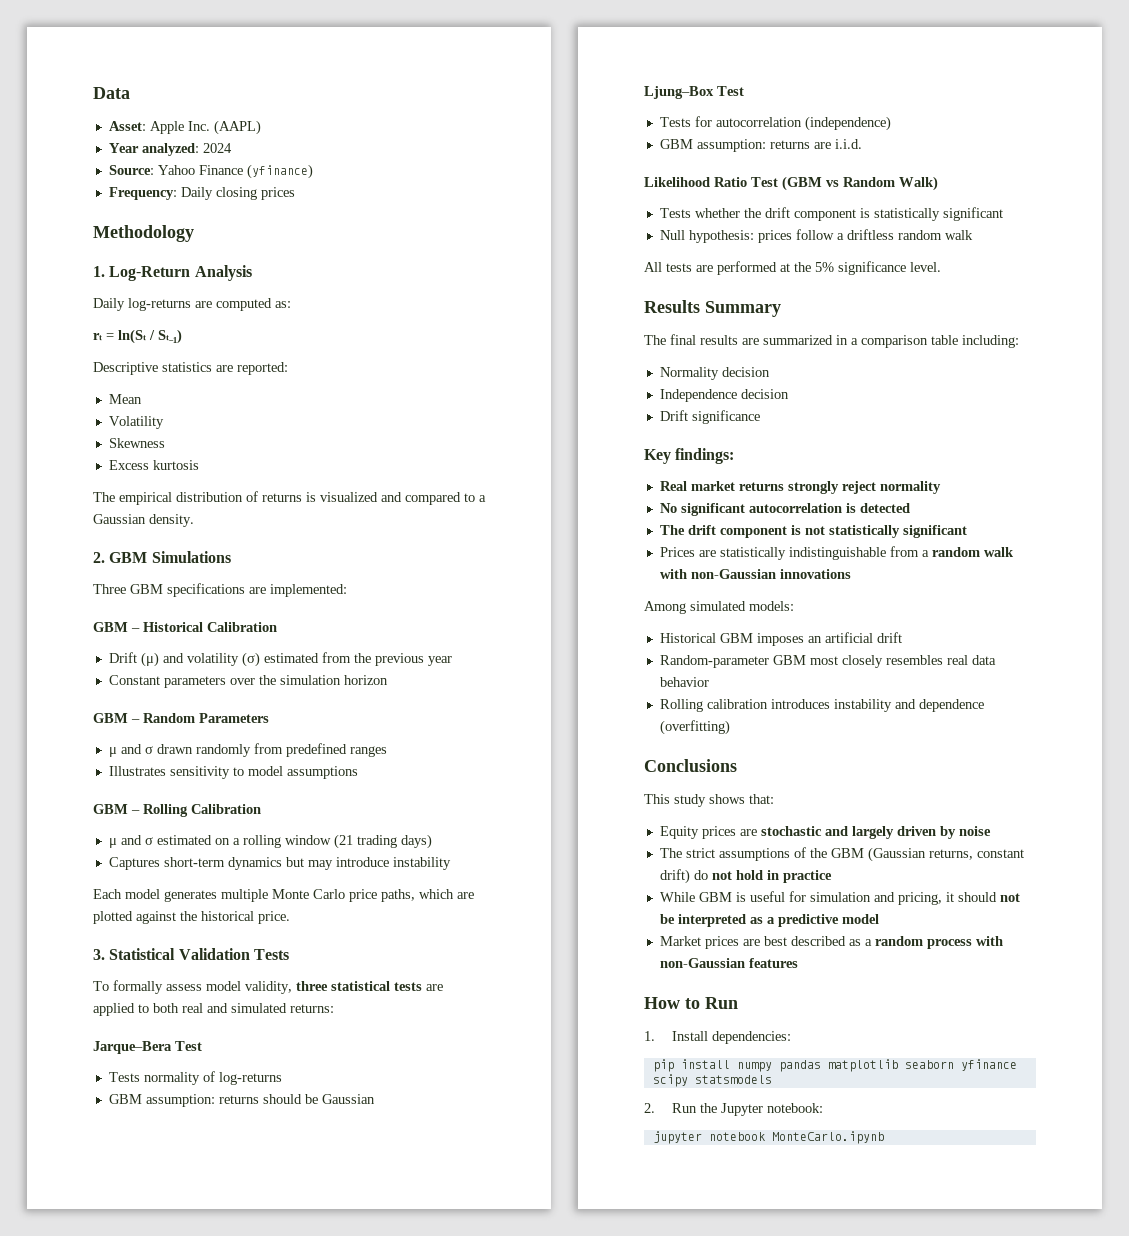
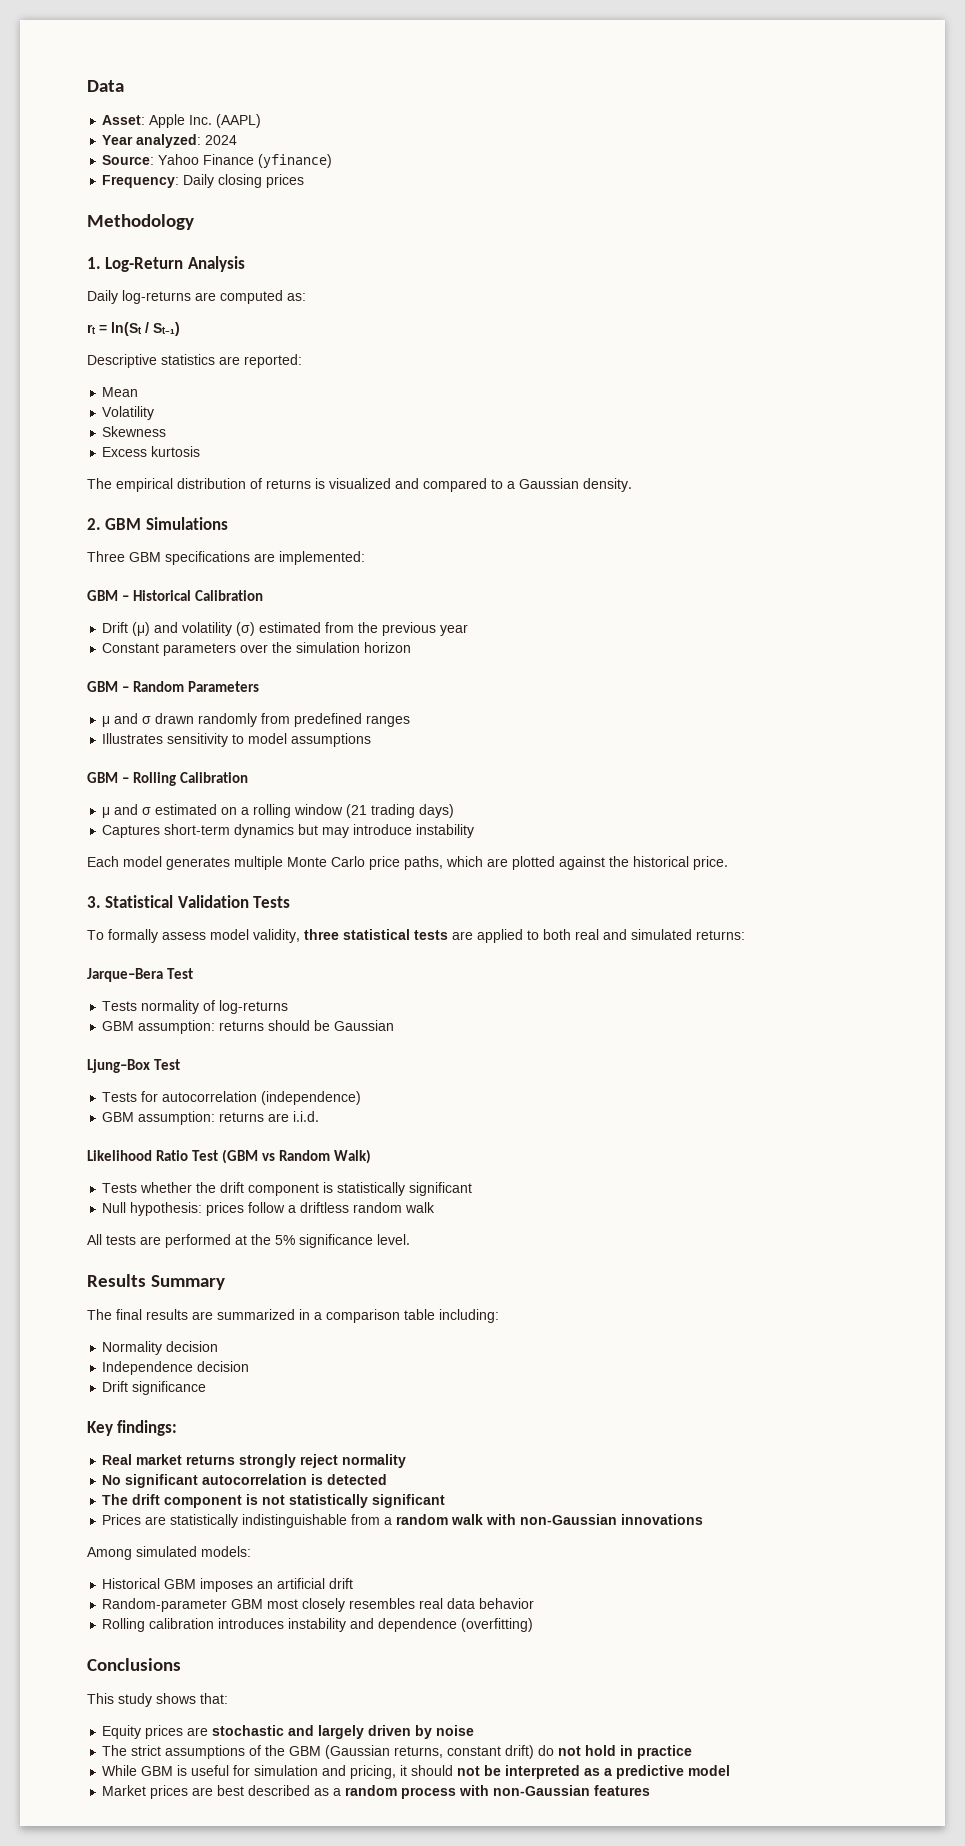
[644,997,738,1009] [644,1031,791,1044] [652,1059,1017,1072] [652,1074,772,1087] [644,1103,823,1116] [652,1131,884,1144] // How to Run // 1. Install dependencies: // pip install numpy pandas matplotlib seaborn yfinance scipy statsmodels // 2. Run the Jupyter notebook: // jupyter notebook MonteCarlo.ipynb -> (651, 1790) none

